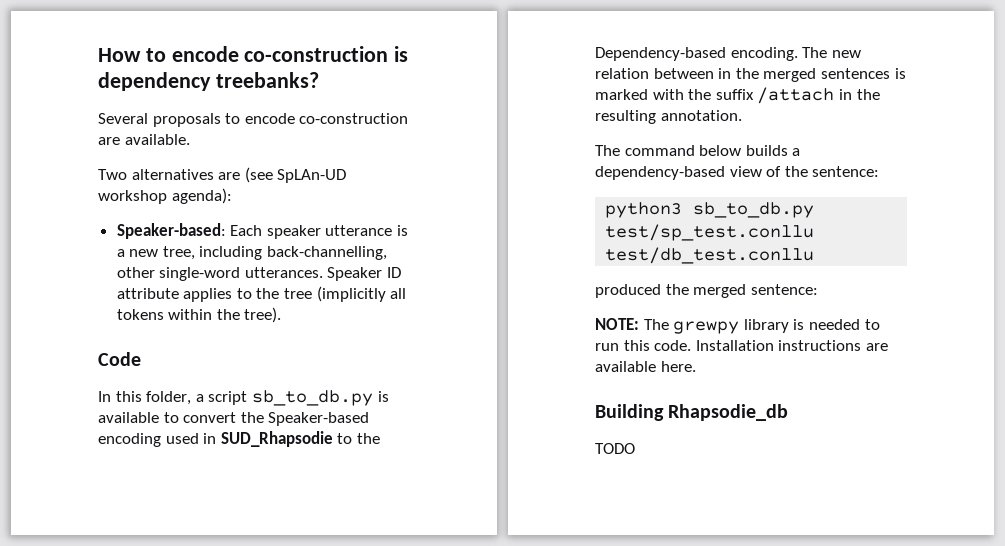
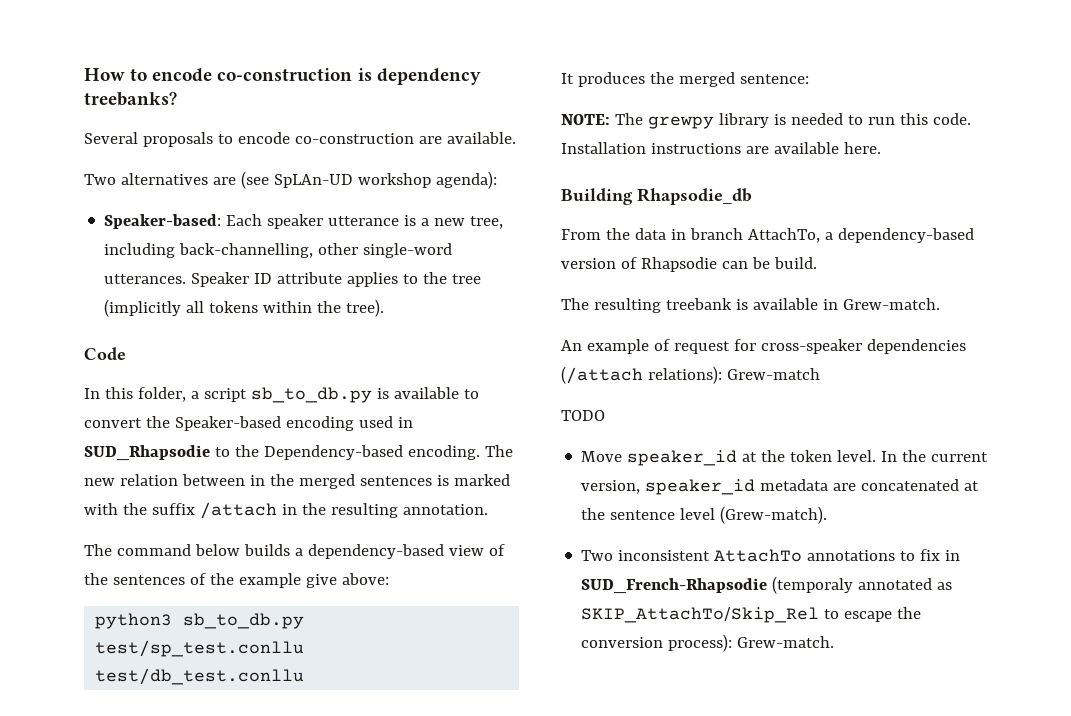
[812,166,880,177] sentence: -> [112,573,389,588] sentences of the example give above:
[595,284,661,298] produced -> [561,72,645,87] It produces
[595,443,635,454] TODO -> [561,228,974,243] [561,257,817,272] [561,298,940,313] [561,339,966,354] [561,366,820,384] [561,410,605,421] [581,450,989,466] [581,479,980,495] [581,506,828,524] [581,549,961,562] [581,576,953,594] [581,607,922,623] [581,634,835,652] From the data in branch AttachTo, a dependency-based version of Rhapsodie can be build. // The resulting treebank is available in Grew-match. // An example of request for cross-speaker dependencies (/attach relations): Grew-match // TODO // Move speaker_id at the token level. In the current version, speaker_id metadata are concatenated at the sentence level (Grew-match). // Two inconsistent AttachTo annotations to fix in SUD_French-Rhapsodie (temporaly annotated as SKIP_AttachTo/Skip_Rel to escape the conversion process): Grew-match.

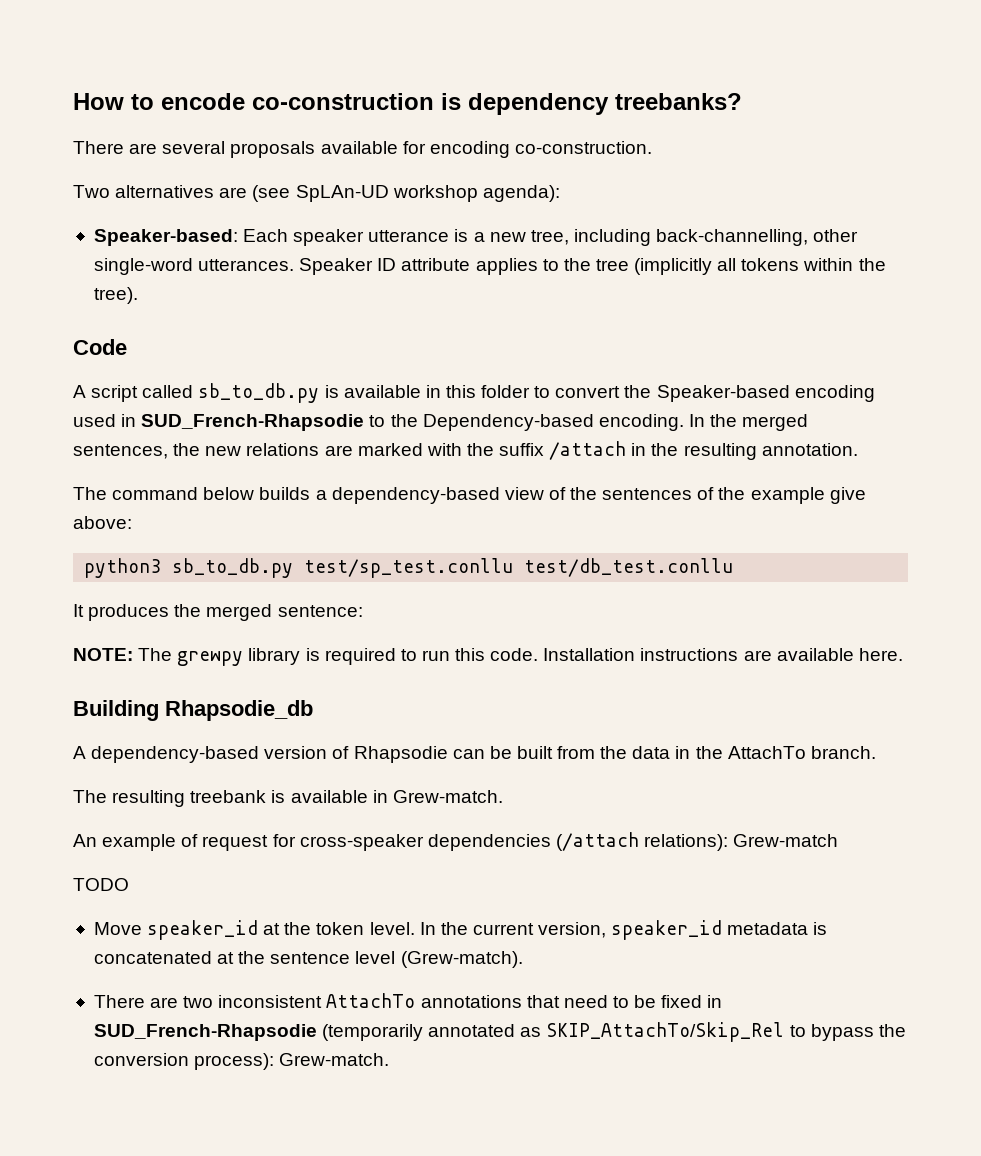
[84,132,516,147] Several proposals to encode co-construction are available. -> [73,141,652,158] There are several proposals available for encoding co-construction.
[84,387,459,403] In this folder, a script sb_to_db.py is available -> [73,383,531,403] A script called sb_to_db.py is available in this folder
[84,445,210,461] SUD_Rhapsodie -> [141,414,365,431] SUD_French-Rhapsodie
[484,445,513,457] [84,474,449,489] The new relation between in the merged sentences is -> [688,414,809,431] [73,443,353,459] In the merged sentences, the new relations are
[790,113,843,125] needed -> [324,648,396,665] required
[561,228,833,243] From the data in branch AttachTo, a -> [73,746,86,759] A
[773,257,817,269] build. -> [516,746,876,759] built from the data in the AttachTo branch.
[833,483,857,491] are -> [813,922,828,935] is
[581,549,961,562] [581,576,854,594] Two inconsistent AttachTo annotations to fix in SUD_French-Rhapsodie (temporaly -> [93,993,723,1008] [93,1024,424,1041] There are two inconsistent AttachTo annotations that need to be fixed in SUD_French-Rhapsodie (temporarily
[844,611,893,622] escape -> [810,1024,874,1041] bypass

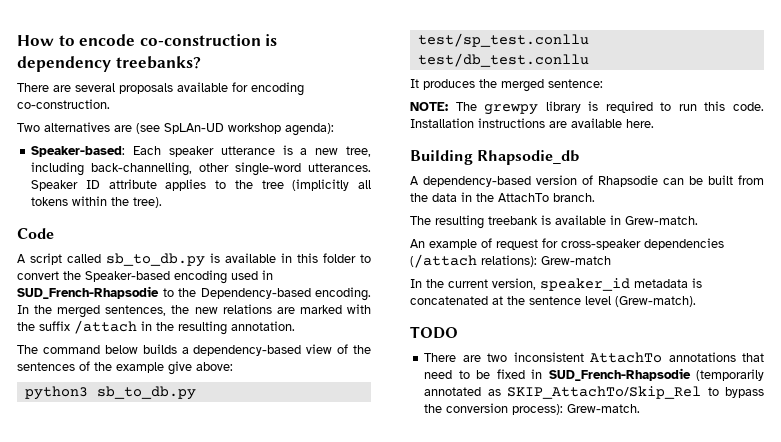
[73,878,129,891] [93,920,415,940] TODO // Move speaker_id at the token level. -> (611, 260) none
(523, 959) none -> [410,326,458,339] // TODO

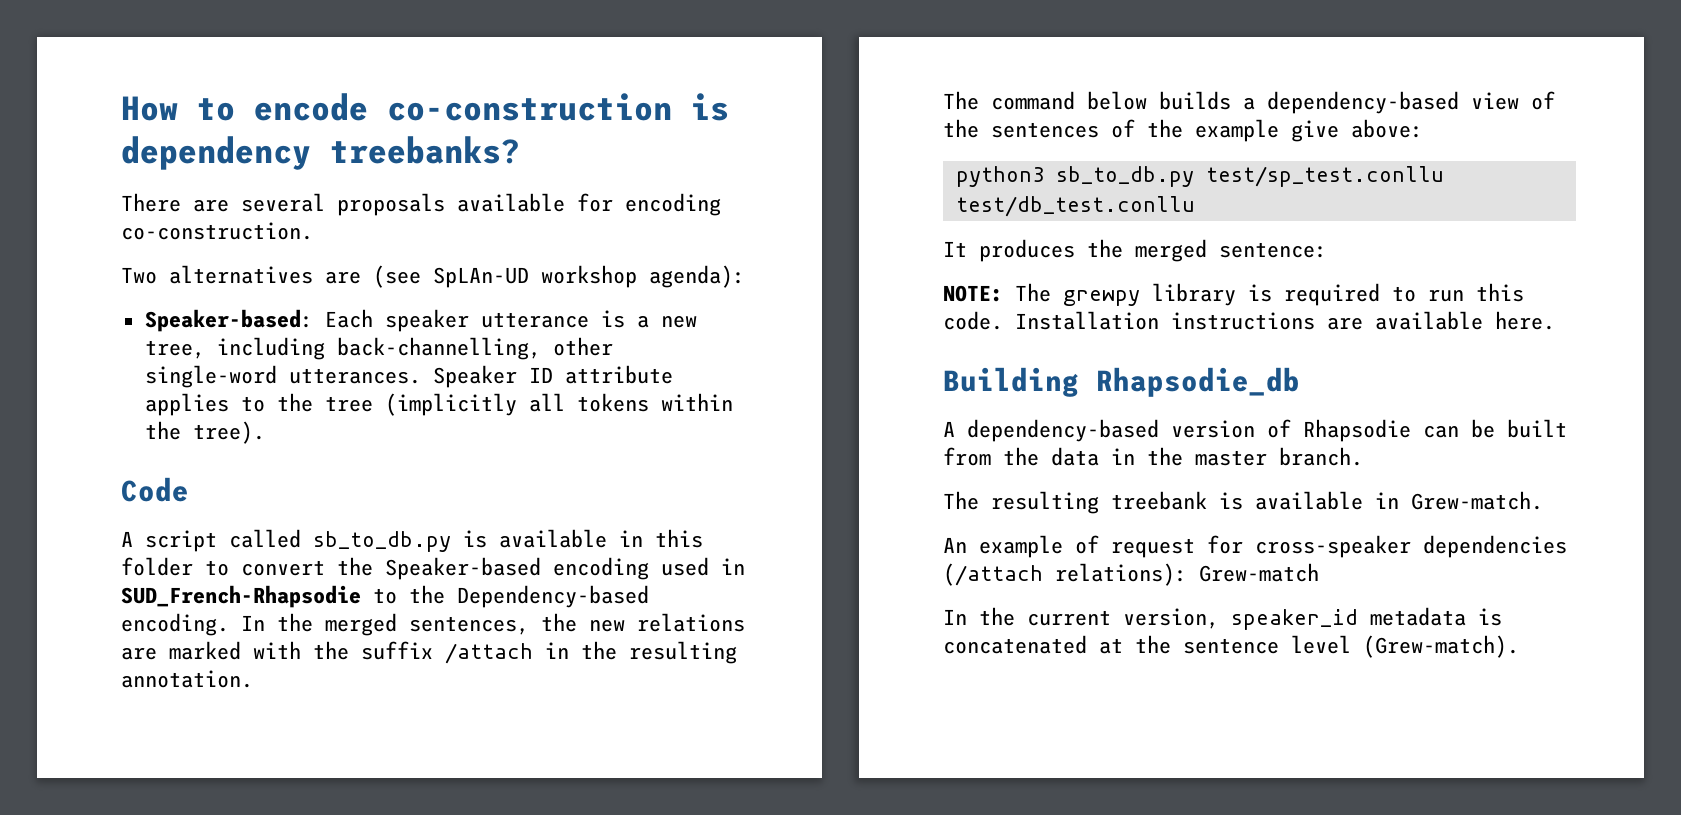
[498,193,549,202] AttachTo -> [1195,450,1267,466] master
[410,326,458,339] [424,352,764,363] [424,368,764,381] [424,386,764,399] [424,403,641,415] // TODO // There are two inconsistent AttachTo annotations that need to be fixed in SUD_French-Rhapsodie (temporarily annotated as SKIP_AttachTo/Skip_Rel to bypass the conversion process): Grew-match. -> (1519, 646) none

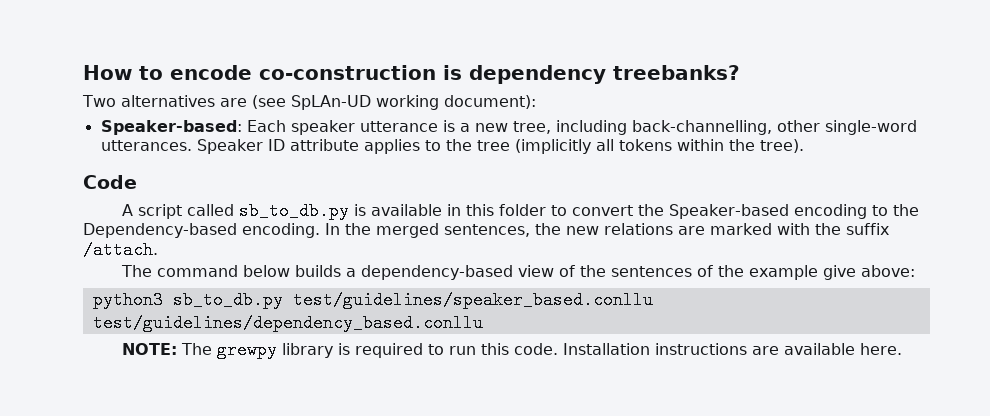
[121,193,721,216] [121,222,313,240] // There are several proposals available for encoding co-construction. -> (740, 72) none
[541,265,745,288] workshop agenda): -> [375,95,536,110] working document):
[661,557,745,576] [121,585,361,608] used in SUD_French-Rhapsodie -> (867, 211) none
[445,641,737,664] [121,670,253,688] /attach in the resulting annotation. -> [83,241,158,259] /attach.
[1205,166,1444,187] [955,196,1195,217] [943,239,1327,262] test/sp_test.conllu test/db_test.conllu // It produces the merged sentence: -> [292,291,653,309] [92,314,483,332] test/guidelines/speaker_based.conllu test/guidelines/dependency_based.conllu
[943,367,1300,397] [943,419,1567,442] [943,447,1363,466] [943,491,1543,514] [943,535,1567,558] [943,563,1319,586] [943,607,1502,630] [943,635,1519,658] // Building Rhapsodie_db // A dependency-based version of Rhapsodie can be built from the data in the master branch. // The resulting treebank is available in Grew-match. // An example of request for cross-speaker dependencies (/attach relations): Grew-match // In the current version, speaker_id metadata is concatenated at the sentence level (Grew-match). -> (902, 349) none

